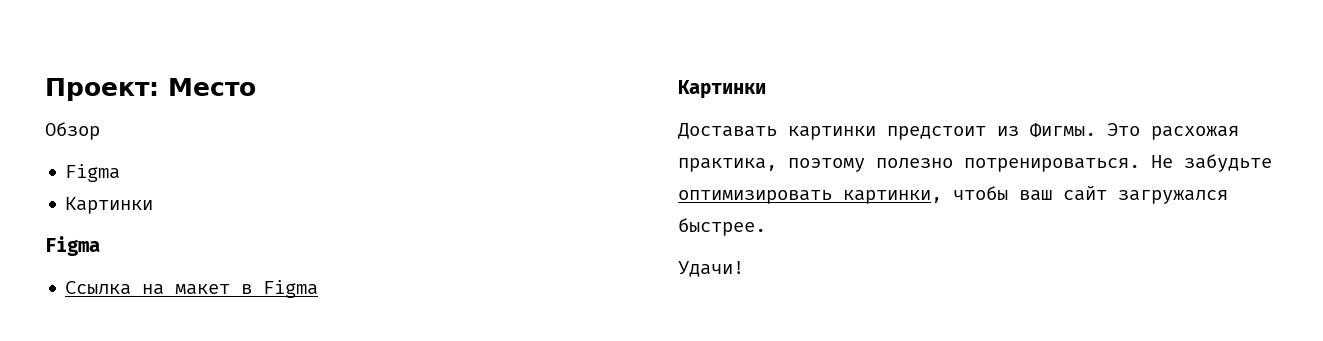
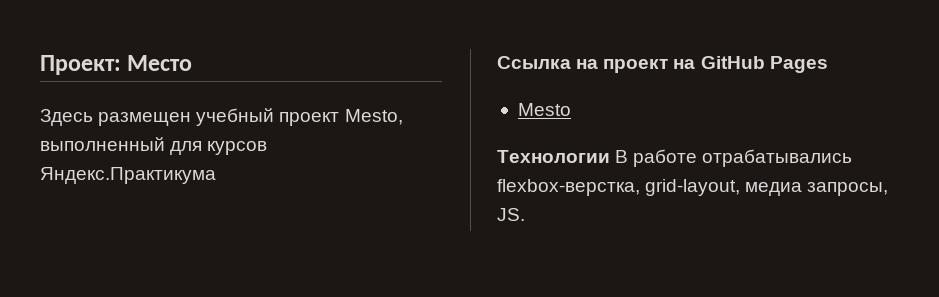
[45,122,100,140] [65,164,121,182] [65,197,154,214] [45,236,100,256] [65,280,319,298] [678,80,766,99] [678,123,1239,140] [678,154,1272,172] [678,185,1228,204] [678,218,766,236] [678,261,744,277] Обзор // Figma // Картинки // Figma // Ссылка на макет в Figma // Картинки // Доставать картинки предстоит из Фигмы. Это расхожая практика, поэтому полезно потренироваться. Не забудьте оптимизировать картинки, чтобы ваш сайт загружался быстрее. // Удачи! -> [40,108,403,126] [40,137,268,155] [40,167,216,184] [497,56,828,73] [517,103,571,116] [497,149,853,167] [497,179,889,196] [497,208,525,221] Здесь размещен учебный проект Mesto, выполненный для курсов Яндекс.Практикума // Ссылка на проект на GitHub Pages // Mesto // Технологии В работе отрабатывались flexbox-верстка, grid-layout, медиа запросы, JS.

